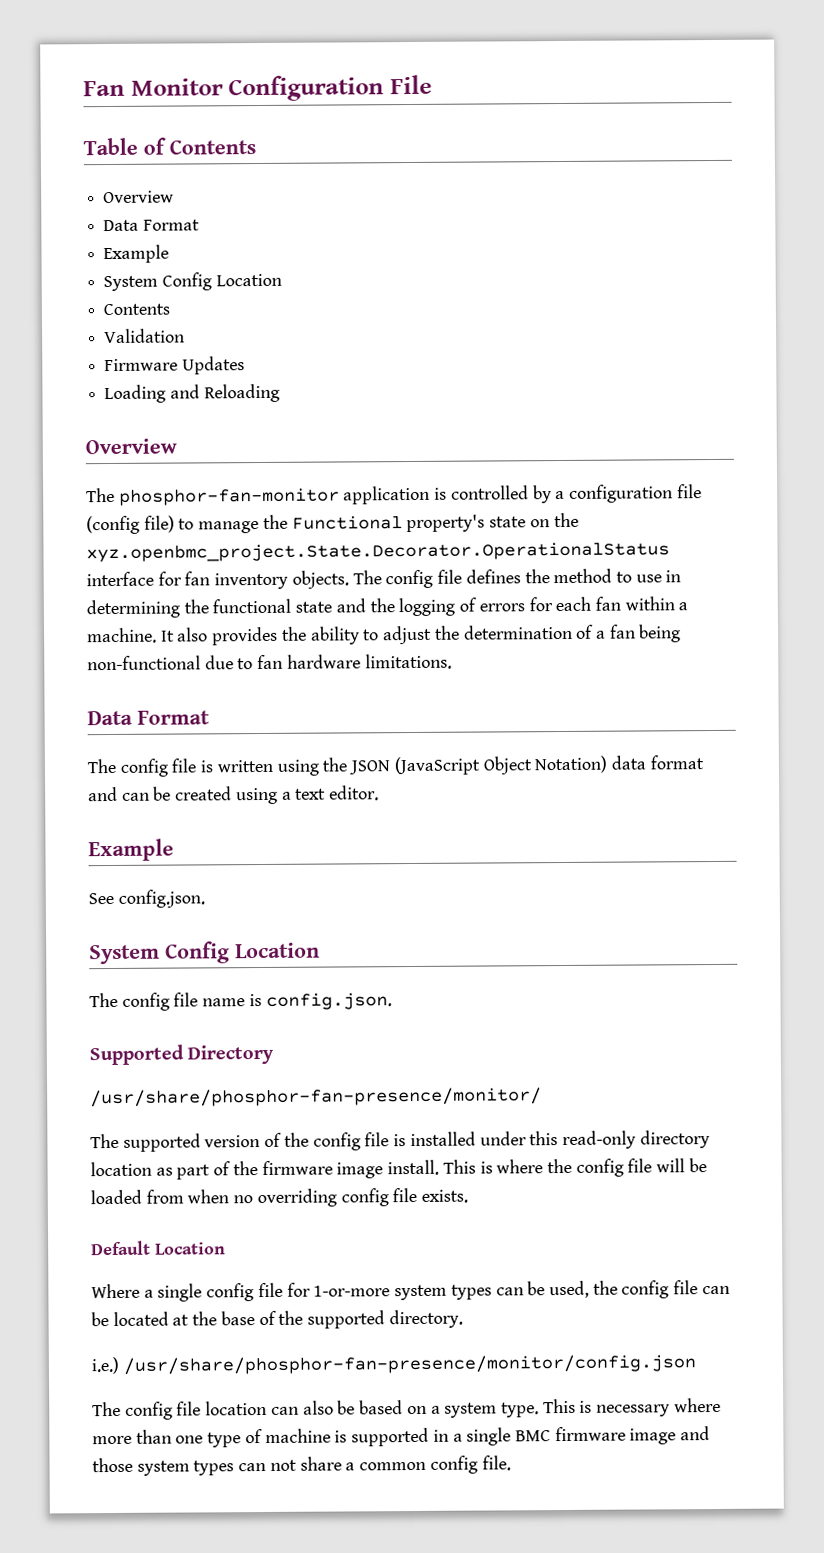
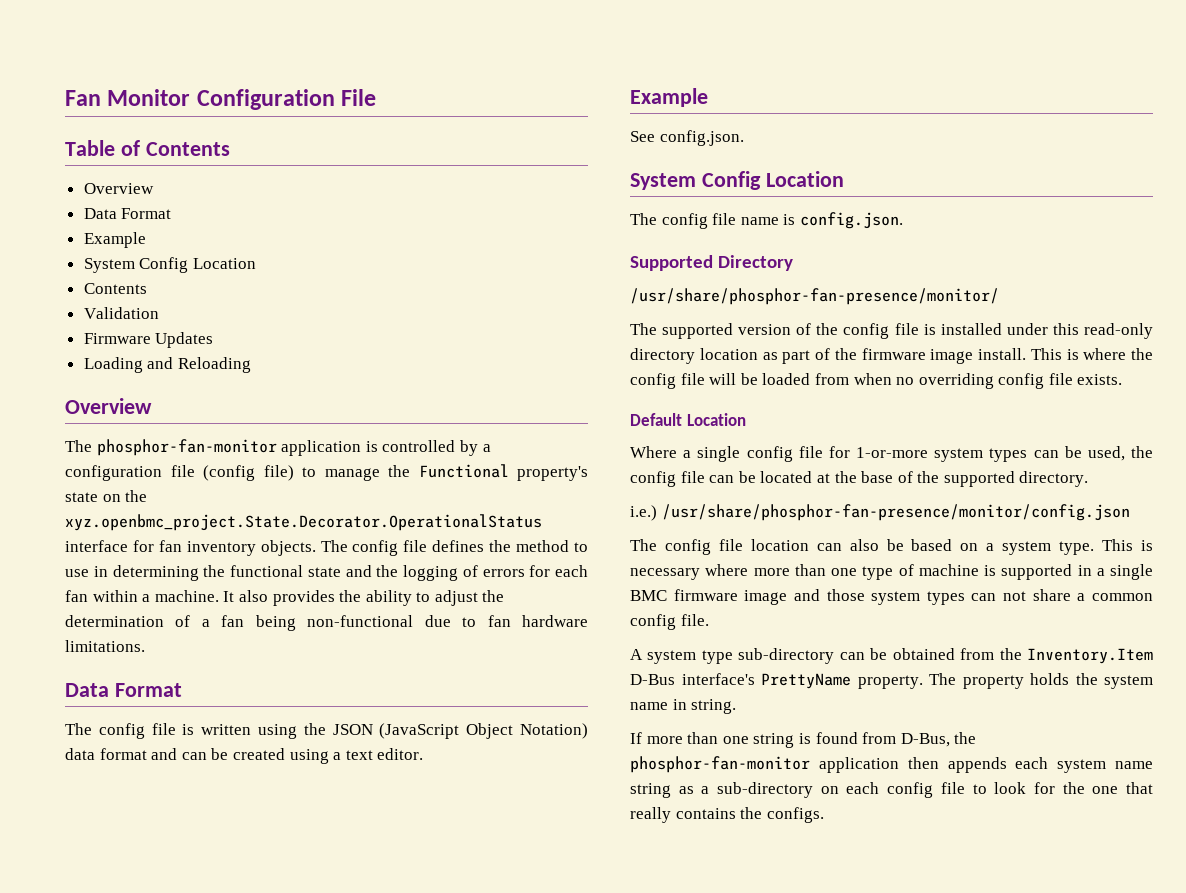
(511, 1463) none -> [630,648,1153,664] [630,673,1153,689] [630,699,737,714] [630,732,977,748] [630,756,1153,773] [630,782,1153,798] [630,807,824,823] // A system type sub-directory can be obtained from the Inventory.Item D-Bus interface's PrettyName property. The property holds the system name in string. // If more than one string is found from D-Bus, the phosphor-fan-monitor application then appends each system name string as a sub-directory on each config file to look for the one that really contains the configs.

